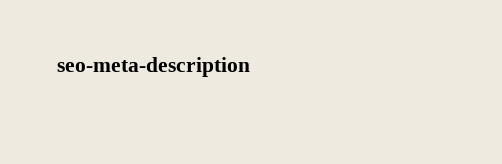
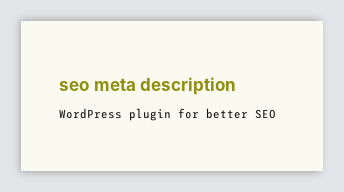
[57,57,250,77] seo-meta-description -> [59,77,237,95] [59,108,276,121] seo meta description // WordPress plugin for better SEO

